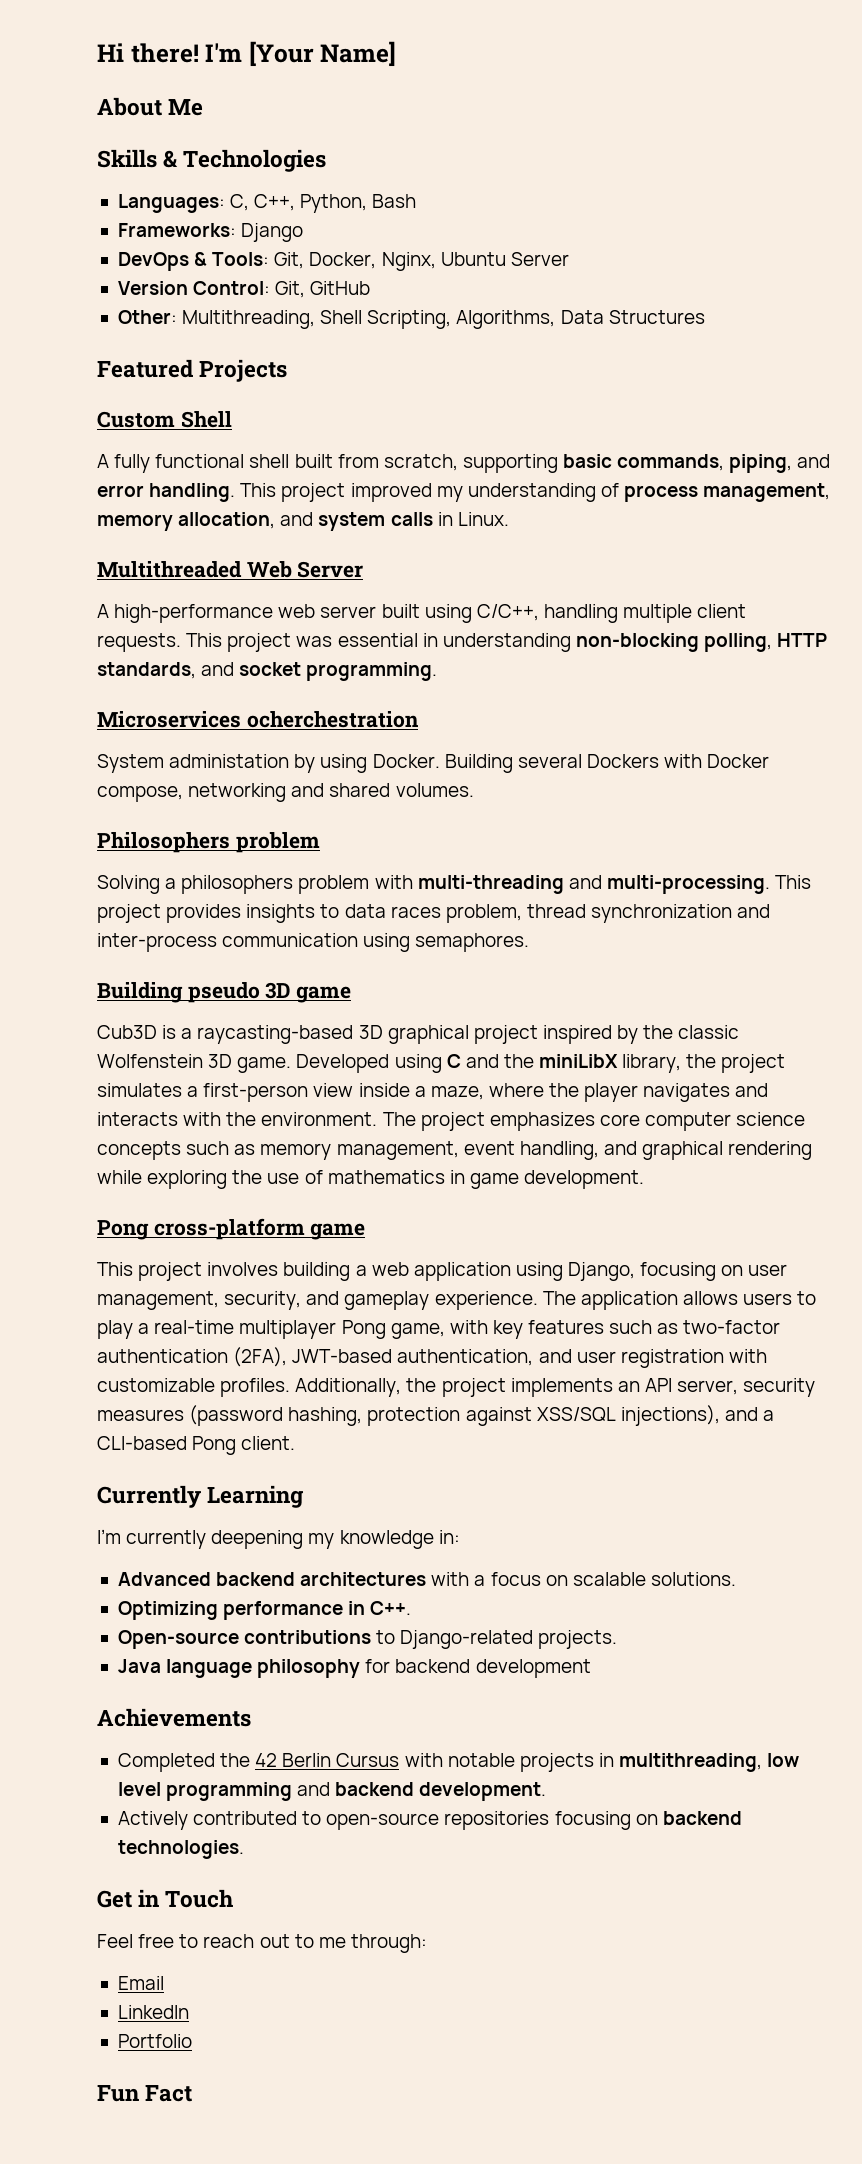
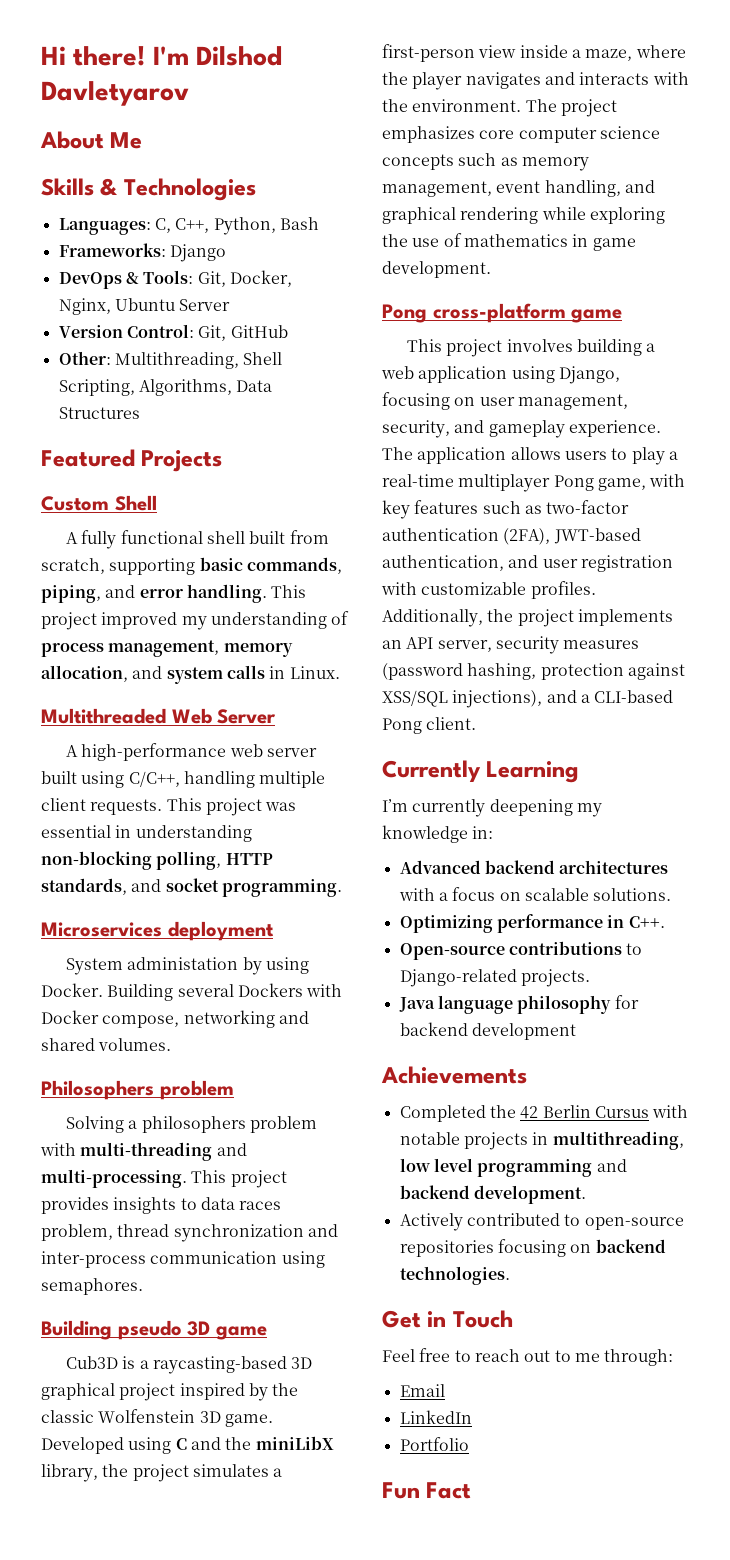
[248,41,397,67] [Your Name] -> [196,46,283,66] [41,81,189,106] Dilshod Davletyarov
[246,711,419,728] ocherchestration -> [167,921,274,941] deployment

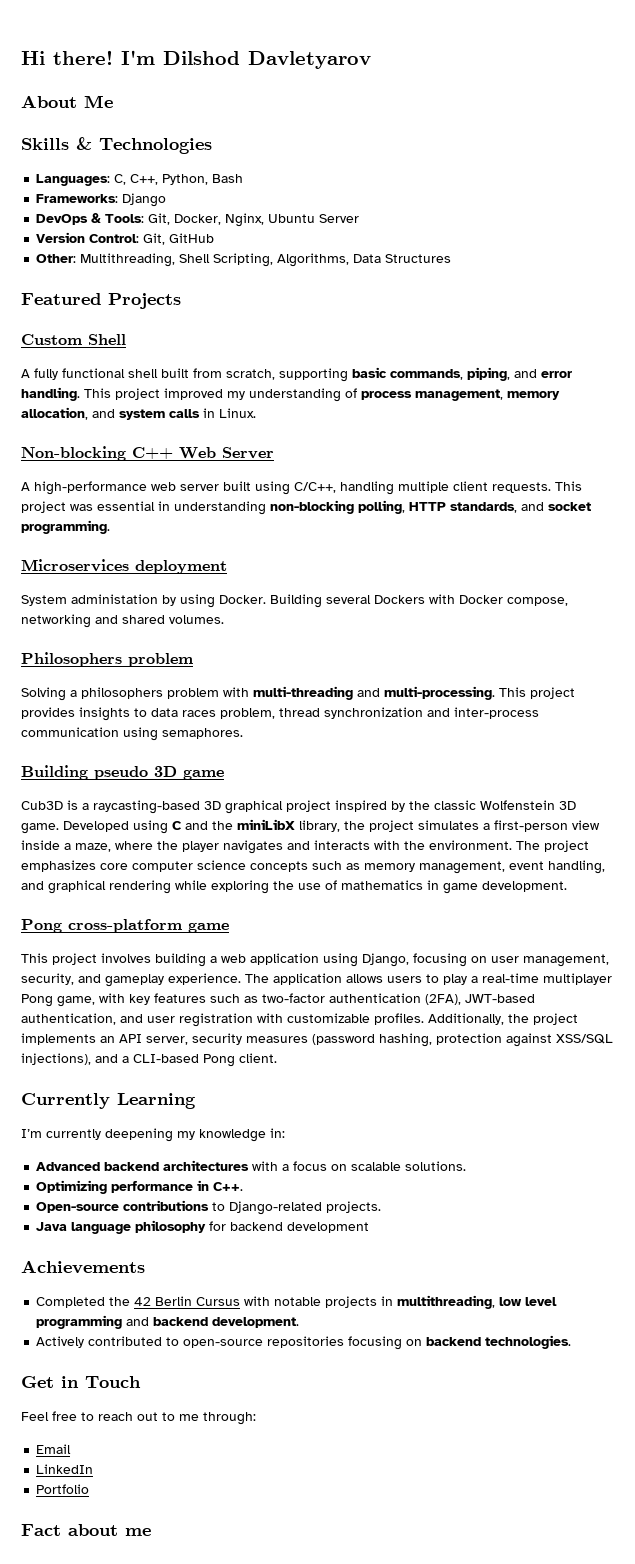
[41,708,166,724] Multithreaded -> [21,446,173,461] Non-blocking C++
[382,1482,472,1499] Fun Fact -> [21,1524,151,1536] Fact about me

